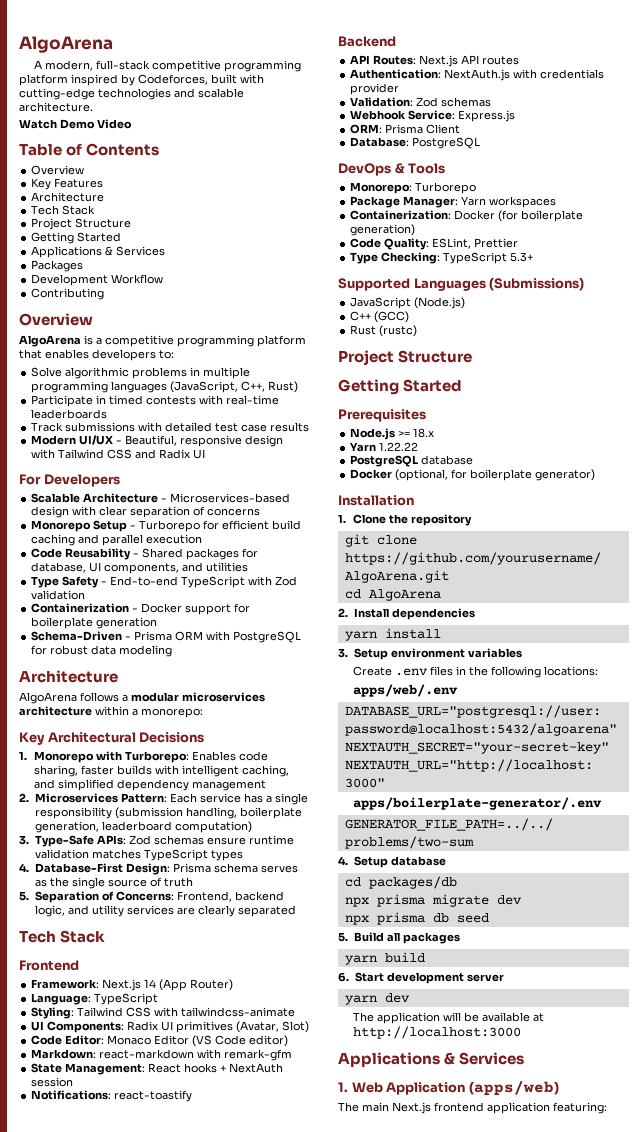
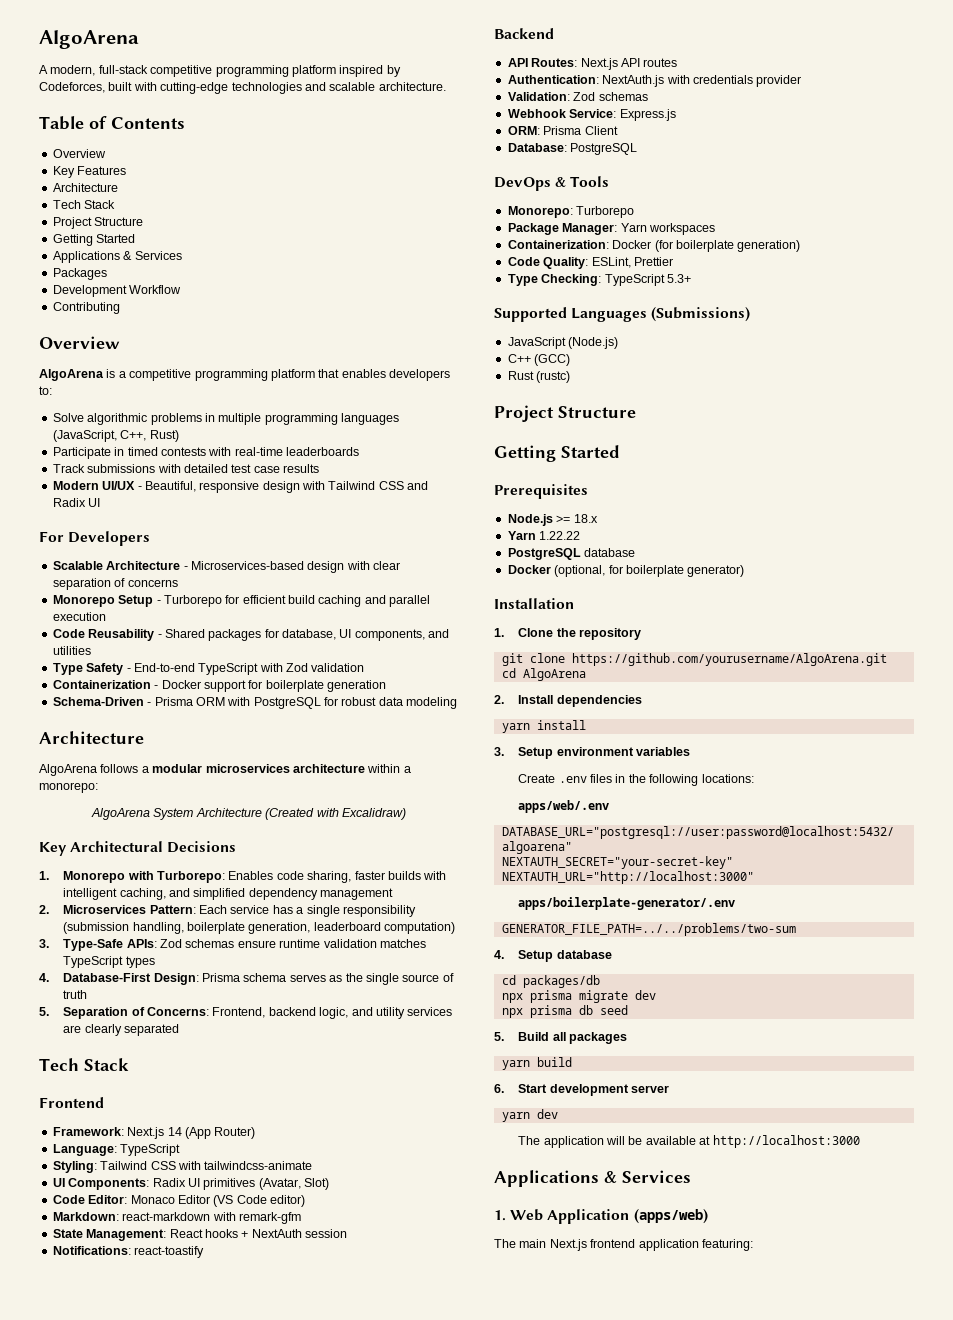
[19,119,132,129] // Watch Demo Video -> (446, 86) none
(203, 713) none -> [91,808,406,820] // AlgoArena System Architecture (Created with Excalidraw)

